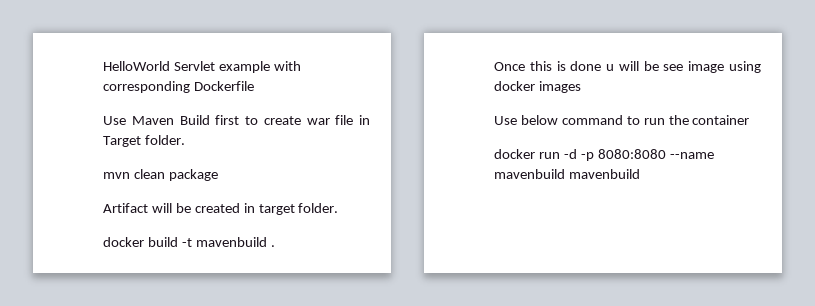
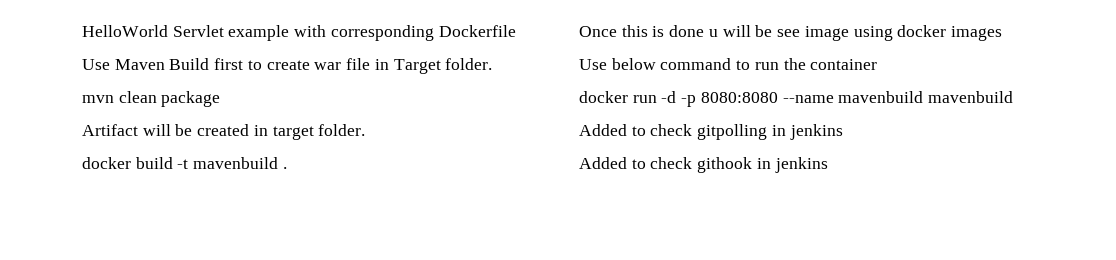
(640, 174) none -> [579,124,843,140] [579,157,828,173] // Added to check gitpolling in jenkins // Added to check githook in jenkins

